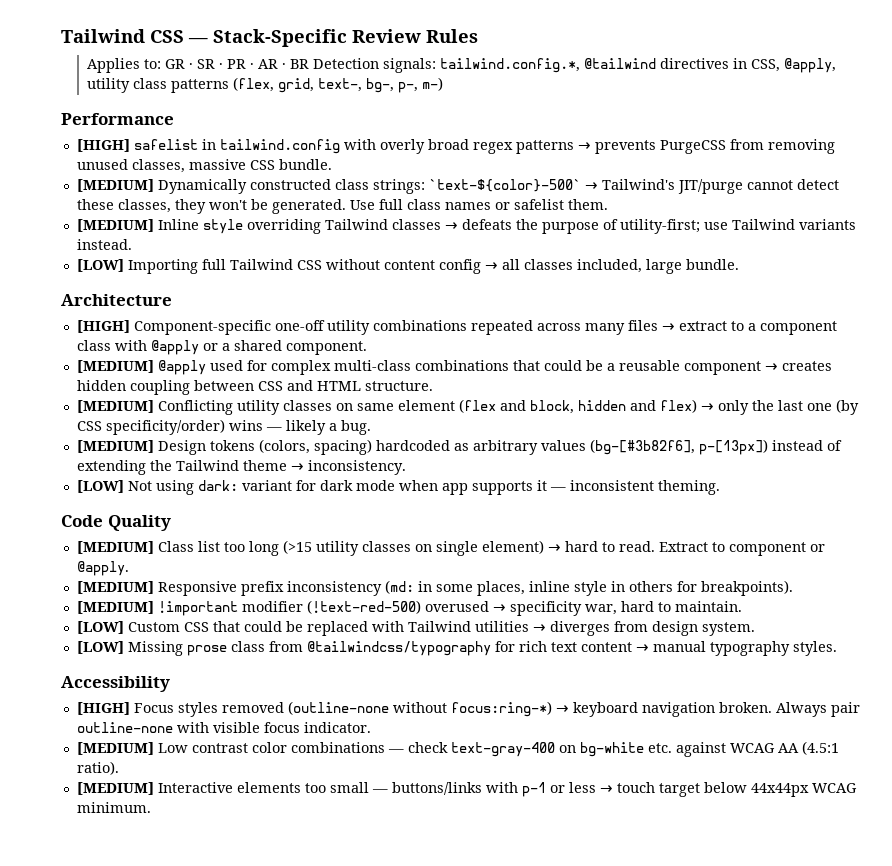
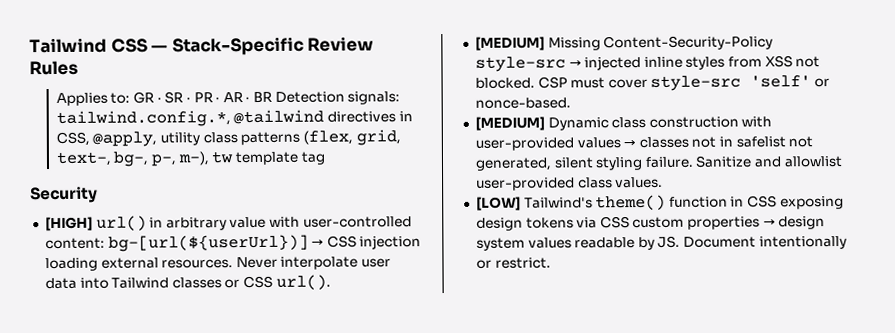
[421,77,443,91] [61,113,174,125] [76,139,835,154] [76,159,332,173] [76,179,839,194] [76,199,608,214] [76,219,856,234] [76,239,132,250] [76,259,739,274] [61,294,172,306] [76,320,837,335] [76,340,367,355] [76,360,832,375] [76,380,433,395] [76,399,859,415] [76,419,371,435] [76,439,842,455] [76,460,406,475] [76,480,720,495] [61,515,171,531] [76,540,825,556] [76,561,129,576] [76,580,793,596] [76,600,742,616] [76,621,755,636] [76,641,837,656] [61,676,170,692] [76,701,860,717] [76,722,371,733] [76,741,839,757] [76,761,119,775] [76,782,857,797] [76,802,151,813] m-) // Performance // [HIGH] safelist in tailwind.config with overly broad regex patterns → prevents PurgeCSS from removing unused classes, massive CSS bundle. // [MEDIUM] Dynamically constructed class strings: `text-${color}-500` → Tailwind's JIT/purge cannot detect these classes, they won't be generated. Use full class names or safelist them. // [MEDIUM] Inline style overriding Tailwind classes → defeats the purpose of utility-first; use Tailwind variants instead. // [LOW] Importing full Tailwind CSS without content config → all classes included, large bundle. // Architecture // [HIGH] Component-specific one-off utility combinations repeated across many files → extract to a component class with @apply or a shared component. // [MEDIUM] @apply used for complex multi-class combinations that could be a reusable component → creates hidden coupling between CSS and HTML structure. // [MEDIUM] Conflicting utility classes on same element (flex and block, hidden and flex) → only the last one (by CSS specificity/order) wins — likely a bug. // [MEDIUM] Design tokens (colors, spacing) hardcoded as arbitrary values (bg-[#3b82f6], p-[13px]) instead of extending the Tailwind theme → inconsistency. // [LOW] Not using dark: variant for dark mode when app supports it — inconsistent theming. // Code Quality // [MEDIUM] Class list too long (>15 utility classes on single element) → hard to read. Extract to component or @apply. // [MEDIUM] Responsive prefix inconsistency (md: in some places, inline style in others for breakpoints). // [MEDIUM] !important modifier (!text-red-500) overused → specificity war, hard to maintain. // [LOW] Custom CSS that could be replaced with Tailwind utilities → diverges from design system. // [LOW] Missing prose class from @tailwindcss/typography for rich text content → manual typography styles. // Accessibility // [HIGH] Focus styles removed (outline-none without focus:ring-*) → keyboard navigation broken. Always pair outline-none with visible focus indicator. // [MEDIUM] Low contrast color combinations — check text-gray-400 on bg-white etc. against WCAG AA (4.5:1 ratio). // [MEDIUM] Interactive elements too small — buttons/links with p-1 or less → touch target below 44x44px WCAG minimum. -> [177,151,325,166] [30,186,98,204] [44,215,412,232] [44,234,422,252] [44,256,392,272] [44,274,331,290] [474,35,774,51] [474,55,821,72] [474,75,831,91] [474,97,571,109] [474,116,773,131] [474,136,814,151] [474,155,843,171] [475,176,664,191] [475,194,844,211] [475,216,826,231] [475,235,847,251] [475,257,551,269] m-), tw template tag // Security // [HIGH] url() in arbitrary value with user-controlled content: bg-[url(${userUrl})] → CSS injection loading external resources. Never interpolate user data into Tailwind classes or CSS url(). // [MEDIUM] Missing Content-Security-Policy style-src → injected inline styles from XSS not blocked. CSP must cover style-src 'self' or nonce-based. // [MEDIUM] Dynamic class construction with user-provided values → classes not in safelist not generated, silent styling failure. Sanitize and allowlist user-provided class values. // [LOW] Tailwind's theme() function in CSS exposing design tokens via CSS custom properties → design system values readable by JS. Document intentionally or restrict.

